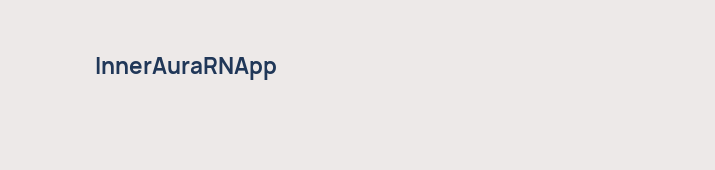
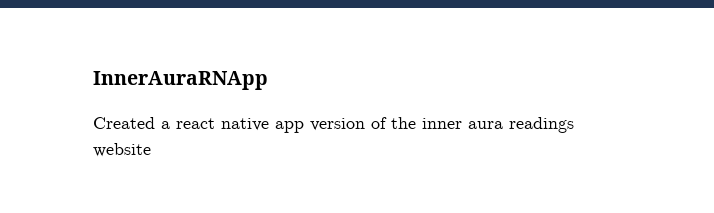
(277, 68) none -> [93,117,574,133] [93,143,151,157] // Created a react native app version of the inner aura readings website

